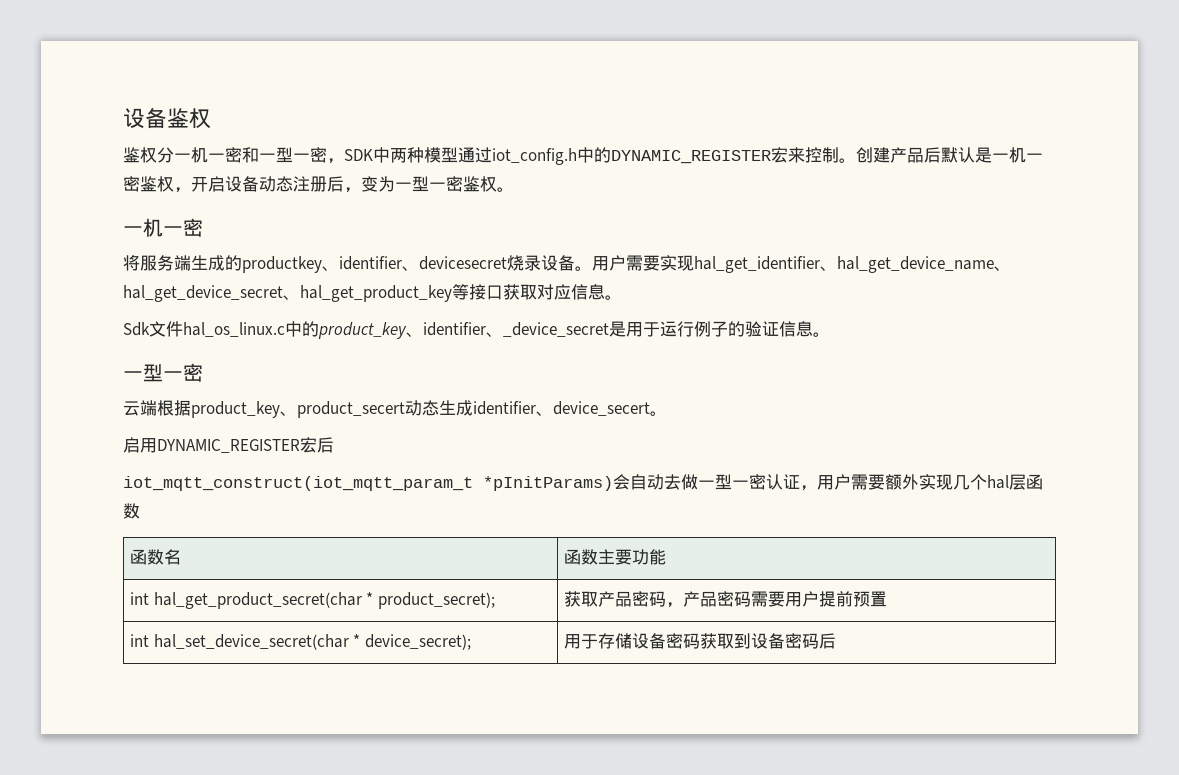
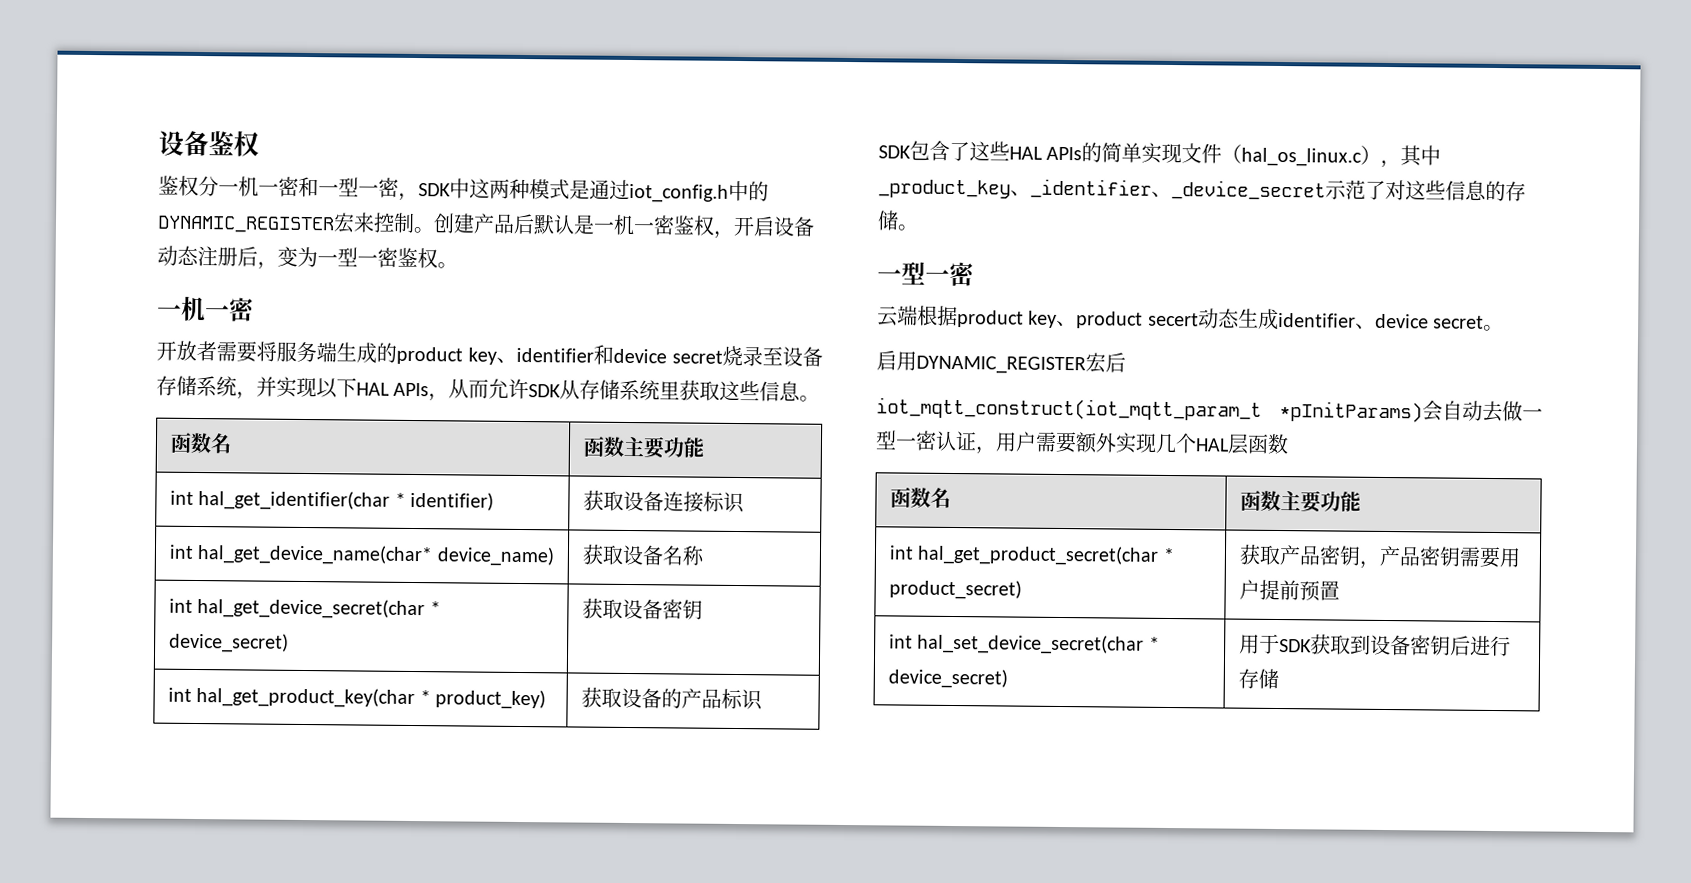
[390,147,458,163] 两种模型 -> [469,178,590,200] 这两种模式是
(203, 227) none -> [156,340,257,363] 开放者需要
[242,255,1011,273] [123,284,622,302] [123,321,813,339] productkey、identifier、devicesecret烧录设备。用户需要实现hal_get_identifier、hal_get_device_name、hal_get_device_secret、hal_get_product_key等接口获取对应信息。 // Sdk文件hal_os_linux.c中的product_key、identifier、_device_secret是用于运行例子的验证信息 -> [396,344,823,367] [156,375,821,402] [169,432,232,454] [582,436,705,459] [169,490,495,511] [582,490,745,514] [168,544,555,567] [581,544,705,566] [168,598,441,620] [168,632,289,653] [581,598,703,620] [167,687,547,710] [580,687,763,711] [878,140,1442,169] [878,178,1526,202] [877,210,899,231] product key、identifier和device secret烧录至设备存储系统，并实现以下HAL APIs，从而允许SDK从存储系统里获取这些信息。 // 函数名 | 函数主要功能 // int hal_get_identifier(char * identifier) | 获取设备连接标识 // int hal_get_device_name(char* device_name) | 获取设备名称 // int hal_get_device_secret(char * device_secret) | 获取设备密钥 // int hal_get_product_key(char * product_key) | 获取设备的产品标识 // SDK包含了这些HAL APIs的简单实现文件（hal_os_linux.c），其中_product_key、_identifier、_device_secret示范了对这些信息的存储
[191,401,405,418] product_key、product_secert -> [957,310,1199,329] product key、product secert
[553,401,650,416] device_secert -> [1374,313,1485,329] device secret
[987,475,1009,489] hal -> [1195,438,1230,452] HAL
[377,592,495,609] product_secret); -> [888,579,1022,600] product_secret)
[649,591,667,607] 码 -> [1338,545,1361,566] 钥
[734,591,752,607] 码 -> [1438,546,1461,567] 钥
[364,634,471,650] [564,633,837,649] device_secret); | 用于存储设备密码获取到设备密码后 -> [887,668,1008,689] [1238,633,1511,657] [1237,668,1279,690] device_secret) | 用于SDK获取到设备密钥后进行存储

